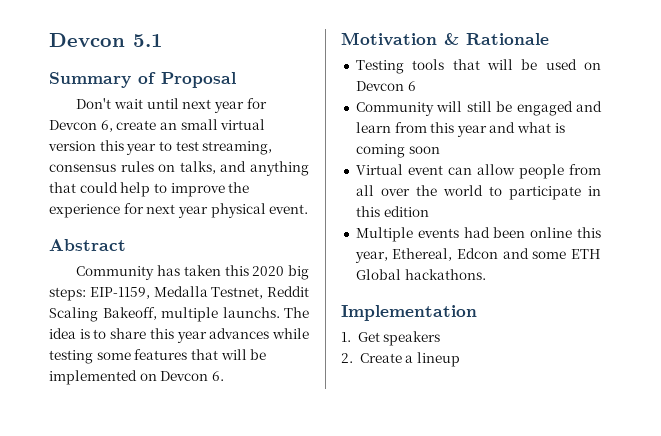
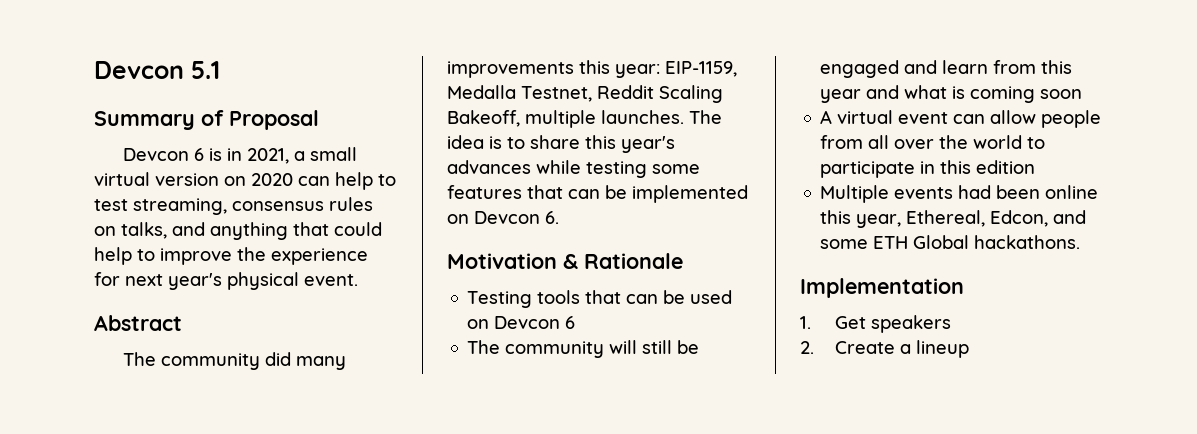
[76,98,267,113] [49,119,266,132] [48,140,157,155] Don't wait until next year for Devcon 6, create an small virtual version this year -> [122,147,357,164] [94,172,373,190] Devcon 6 is in 2021, a small virtual version on 2020 can help
[177,206,208,218] year -> [168,273,222,290] year's
[76,265,309,280] [49,287,86,301] Community has taken this 2020 big steps: -> [122,352,346,370] [447,60,660,78] The community did many improvements this year:
[222,307,280,318] launchs. -> [601,110,684,124] launches.
[176,331,207,343] year -> [621,136,675,153] year's
[220,349,247,360] will -> [568,189,600,199] can
[486,59,513,70] will -> [626,294,659,304] can
[355,102,434,116] Community -> [467,340,605,358] The community
[355,164,403,175] Virtual -> [820,110,894,124] A virtual
[457,248,499,259] Edcon -> [990,210,1049,227] Edcon,

